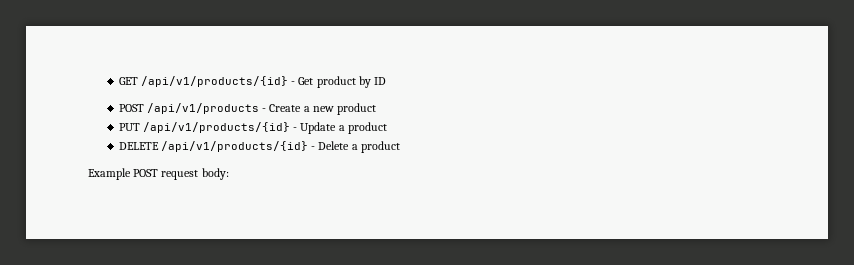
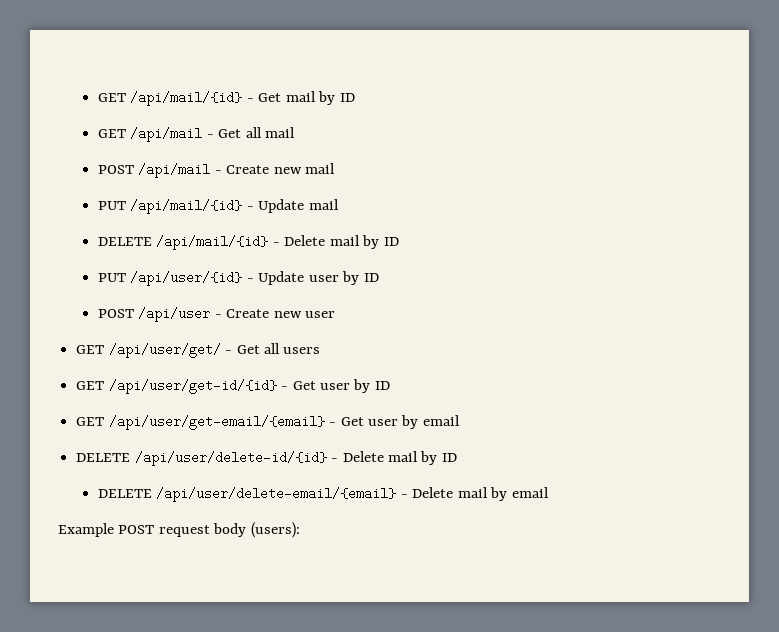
[118,76,356,88] GET /api/v1/products/{id} - Get product -> [97,91,355,106] [97,127,296,142] [97,163,336,178] [97,199,339,214] [97,235,399,250] [97,271,339,286] GET /api/mail/{id} - Get mail by ID // GET /api/mail - Get all mail // POST /api/mail - Create new mail // PUT /api/mail/{id} - Update mail // DELETE /api/mail/{id} - Delete mail by ID // PUT /api/user/{id} - Update user
[146,103,377,115] [118,122,387,134] [118,141,400,153] /api/v1/products - Create a new product // PUT /api/v1/products/{id} - Update a product // DELETE /api/v1/products/{id} - Delete a product -> [138,307,336,322] [76,343,321,358] [76,379,390,394] [76,415,460,430] [76,451,457,466] [97,487,549,502] /api/user - Create new user // GET /api/user/get/ - Get all users // GET /api/user/get-id/{id} - Get user by ID // GET /api/user/get-email/{email} - Get user by email // DELETE /api/user/delete-id/{id} - Delete mail by ID // DELETE /api/user/delete-email/{email} - Delete mail by email
[201,168,229,180] body: -> [213,522,300,538] body (users):

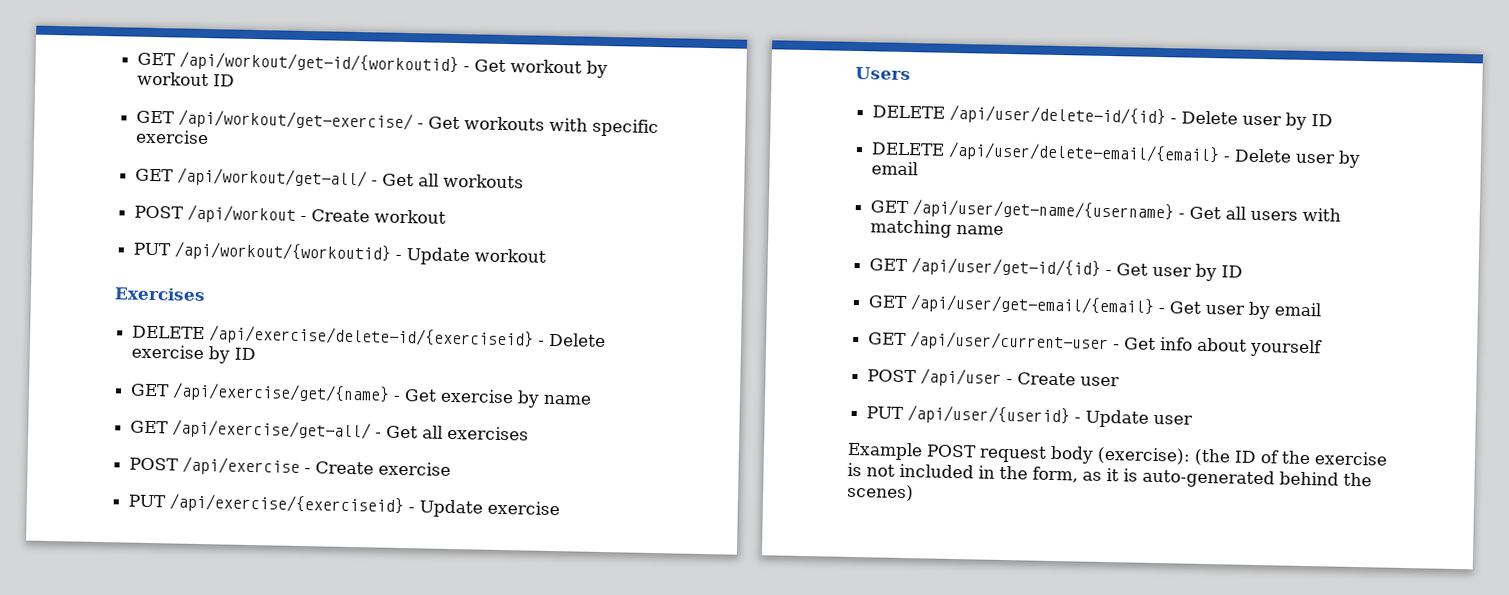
[97,91,355,106] [97,127,296,142] [97,163,336,178] [97,199,339,214] [97,235,399,250] [97,271,379,286] [97,307,336,322] [76,343,221,358] GET /api/mail/{id} - Get mail by ID // GET /api/mail - Get all mail // POST /api/mail - Create new mail // PUT /api/mail/{id} - Update mail // DELETE /api/mail/{id} - Delete mail by ID // PUT /api/user/{id} - Update user by ID // POST /api/user - Create new user // GET /api/user/get/ -> [137,51,609,79] [137,71,236,87] [136,109,660,138] [135,129,210,145] [135,167,525,189] [134,204,447,224] [133,241,547,266] [114,287,206,302] [132,325,607,349] [131,344,257,364] [130,382,593,408] [130,419,530,441] [129,456,452,477] [128,493,561,518] [855,66,911,81] [872,104,1334,130] [871,141,1362,169] [871,161,919,176] [870,199,1175,222] GET /api/workout/get-id/{workoutid} - Get workout by workout ID // GET /api/workout/get-exercise/ - Get workouts with specific exercise // GET /api/workout/get-all/ - Get all workouts // POST /api/workout - Create workout // PUT /api/workout/{workoutid} - Update workout // Exercises // DELETE /api/exercise/delete-id/{exerciseid} - Delete exercise by ID // GET /api/exercise/get/{name} - Get exercise by name // GET /api/exercise/get-all/ - Get all exercises // POST /api/exercise - Create exercise // PUT /api/exercise/{exerciseid} - Update exercise // Users // DELETE /api/user/delete-id/{id} - Delete user by ID // DELETE /api/user/delete-email/{email} - Delete user by email // GET /api/user/get-name/{username}
(321, 350) none -> [1302,207,1342,222] [870,219,1005,238] with matching name
[76,451,457,466] [97,487,549,502] [58,522,300,538] DELETE /api/user/delete-id/{id} - Delete mail by ID // DELETE /api/user/delete-email/{email} - Delete mail by email // Example POST request body (users): -> [868,331,1324,358] [867,368,1121,387] [866,405,1194,428] [847,441,1388,466] [847,462,1372,489] [846,483,914,502] GET /api/user/current-user - Get info about yourself // POST /api/user - Create user // PUT /api/user/{userid} - Update user // Example POST request body (exercise): (the ID of the exercise is not included in the form, as it is auto-generated behind the scenes)

